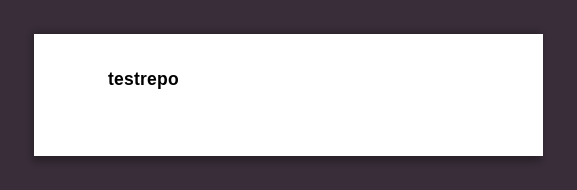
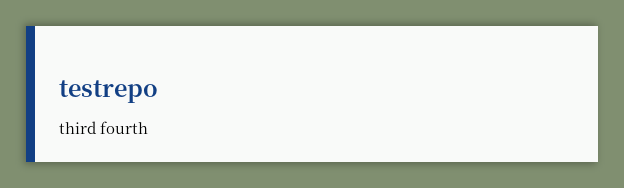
(179, 80) none -> [59,121,149,134] // third fourth

